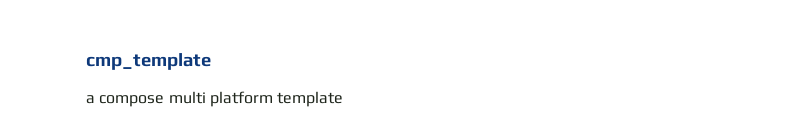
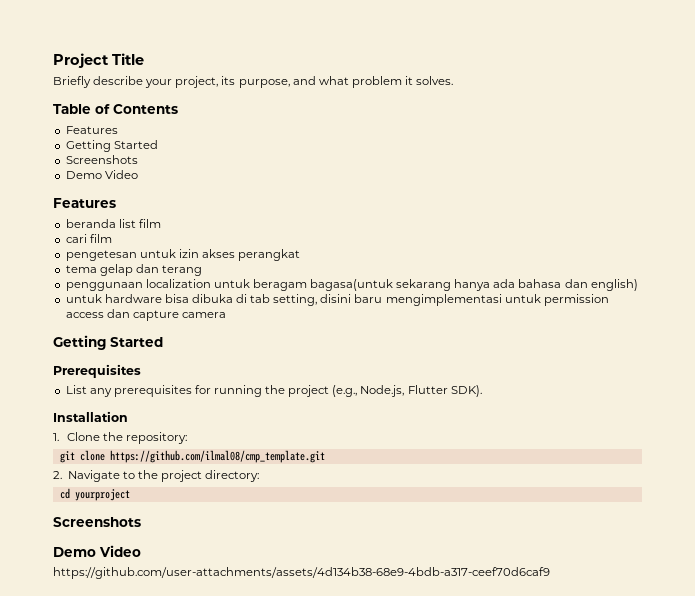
[86,53,211,70] [86,91,344,107] cmp_template // a compose multi platform template -> [53,53,144,68] [53,76,454,88] [53,104,178,114] [65,126,118,134] [65,140,158,152] [65,155,138,164] [65,170,138,179] [53,198,116,208] [65,219,161,228] [65,234,112,243] [65,249,301,261] [65,264,202,276] [65,279,638,291] [65,294,609,306] [65,309,226,321] [53,335,163,350] [53,364,141,378] [65,385,482,397] [53,411,128,422] [53,432,188,444] [59,450,325,463] [53,470,260,482] [59,488,130,501] [53,517,141,527] [53,545,141,557] [53,567,550,579] Project Title // Briefly describe your project, its purpose, and what problem it solves. // Table of Contents // Features // Getting Started // Screenshots // Demo Video // Features // beranda list film // cari film // pengetesan untuk izin akses perangkat // tema gelap dan terang // penggunaan localization untuk beragam bagasa(untuk sekarang hanya ada bahasa dan english) // untuk hardware bisa dibuka di tab setting, disini baru mengimplementasi untuk permission access dan capture camera // Getting Started // Prerequisites // List any prerequisites for running the project (e.g., Node.js, Flutter SDK). // Installation // 1. Clone the repository: // git clone https://github.com/ilmal08/cmp_template.git // 2. Navigate to the project directory: // cd yourproject // Screenshots // Demo Video // https://github.com/user-attachments/assets/4d134b38-68e9-4bdb-a317-ceef70d6caf9

